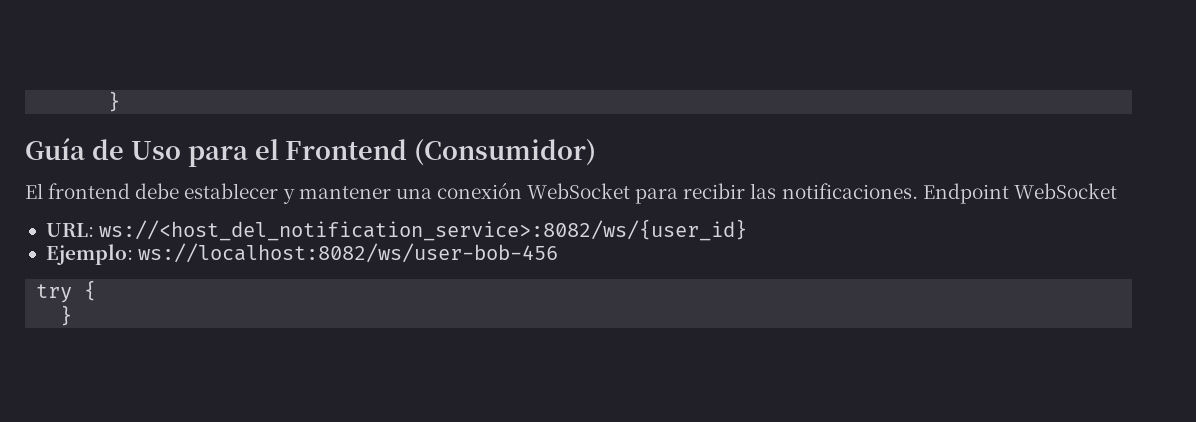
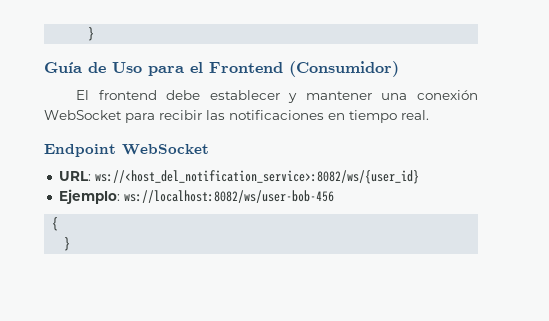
[781,183,918,199] notificaciones. -> [229,110,429,123] notificaciones en tiempo real. //
[36,284,73,303] try -> (334, 196) none

